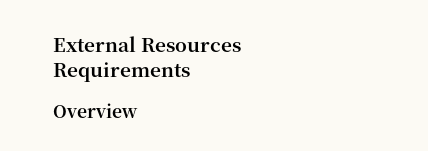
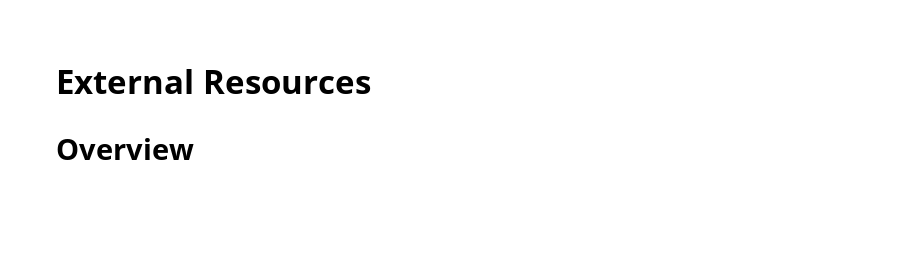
[53,62,190,82] Requirements -> (371, 82) none

